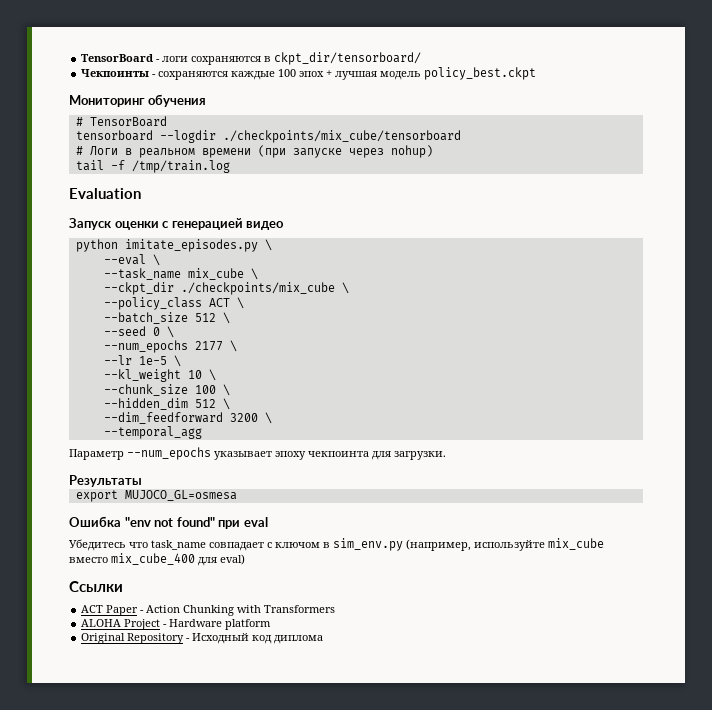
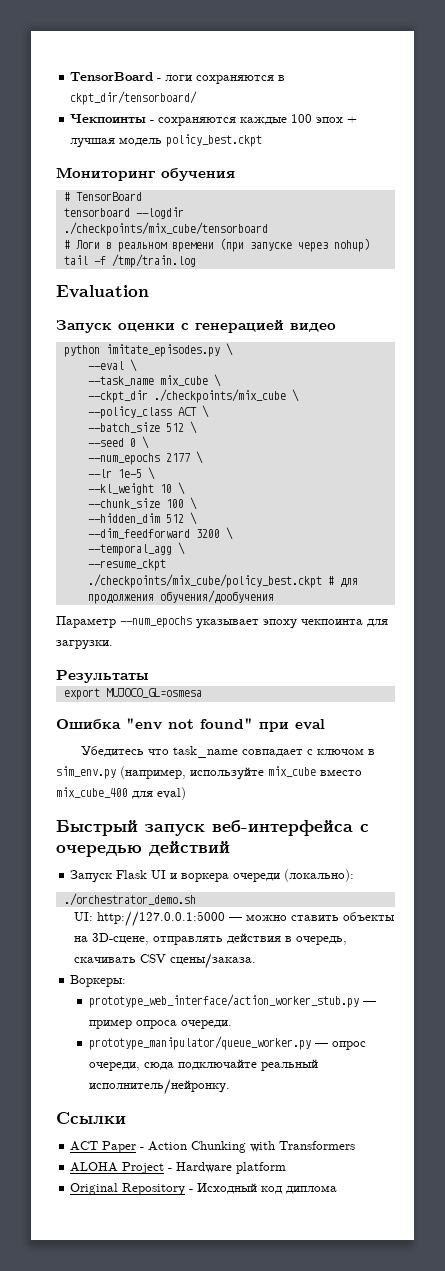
(202, 432) none -> [177,542,185,555] [87,559,166,571] [87,574,358,588] [87,590,274,604] \ // --resume_ckpt ./checkpoints/mix_cube/policy_best.ckpt # для продолжения обучения/дообучения
(245, 559) none -> [56,820,369,836] [56,841,230,857] [70,869,355,883] [63,893,196,906] [74,911,396,927] [74,933,348,945] [74,953,257,969] [70,975,127,987] [88,994,376,1008] [88,1019,232,1029] [88,1036,366,1050] [88,1059,318,1071] [88,1079,230,1095] // Быстрый запуск веб-интерфейса с очередью действий // Запуск Flask UI и воркера очереди (локально): // ./orchestrator_demo.sh // UI: http://127.0.0.1:5000 — можно ставить объекты на 3D-сцене, отправлять действия в очередь, скачивать CSV сцены/заказа. // Воркеры: // prototype_web_interface/action_worker_stub.py — пример опроса очереди. // prototype_manipulator/queue_worker.py — опрос очереди, сюда подключайте реальный исполнитель/нейронку.

